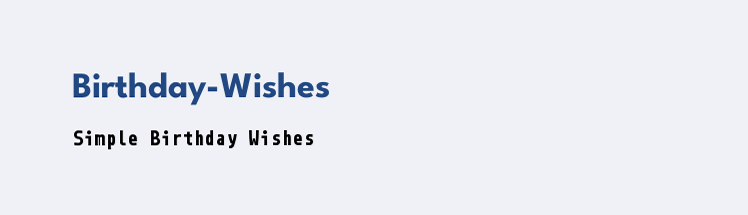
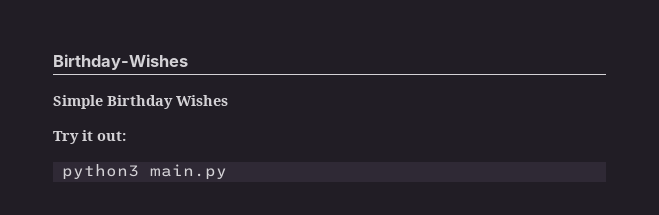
(315, 138) none -> [53,130,126,144] [61,164,227,180] // Try it out: // python3 main.py

